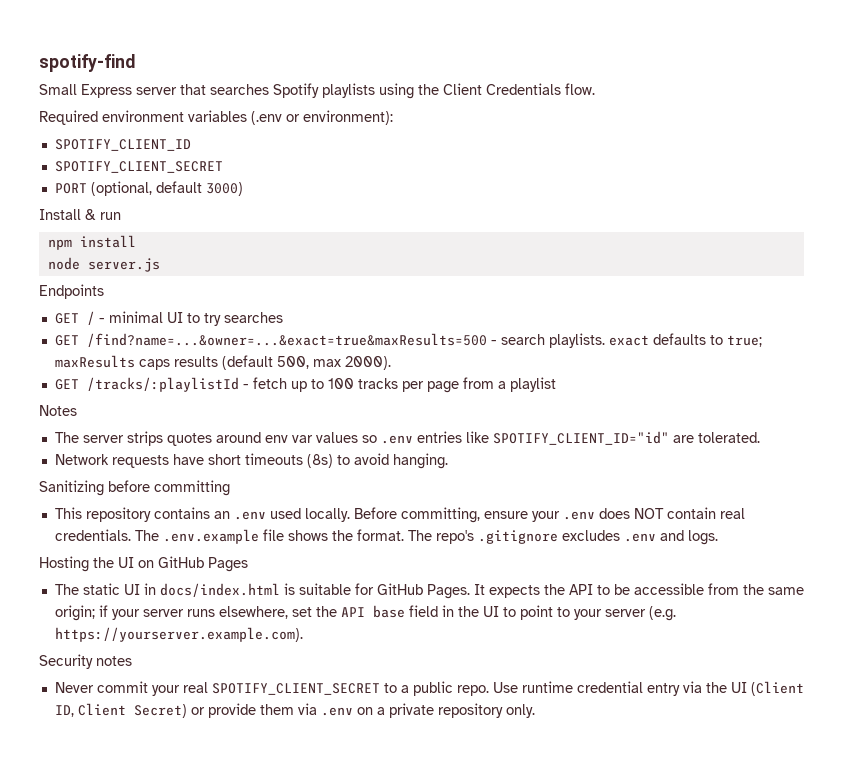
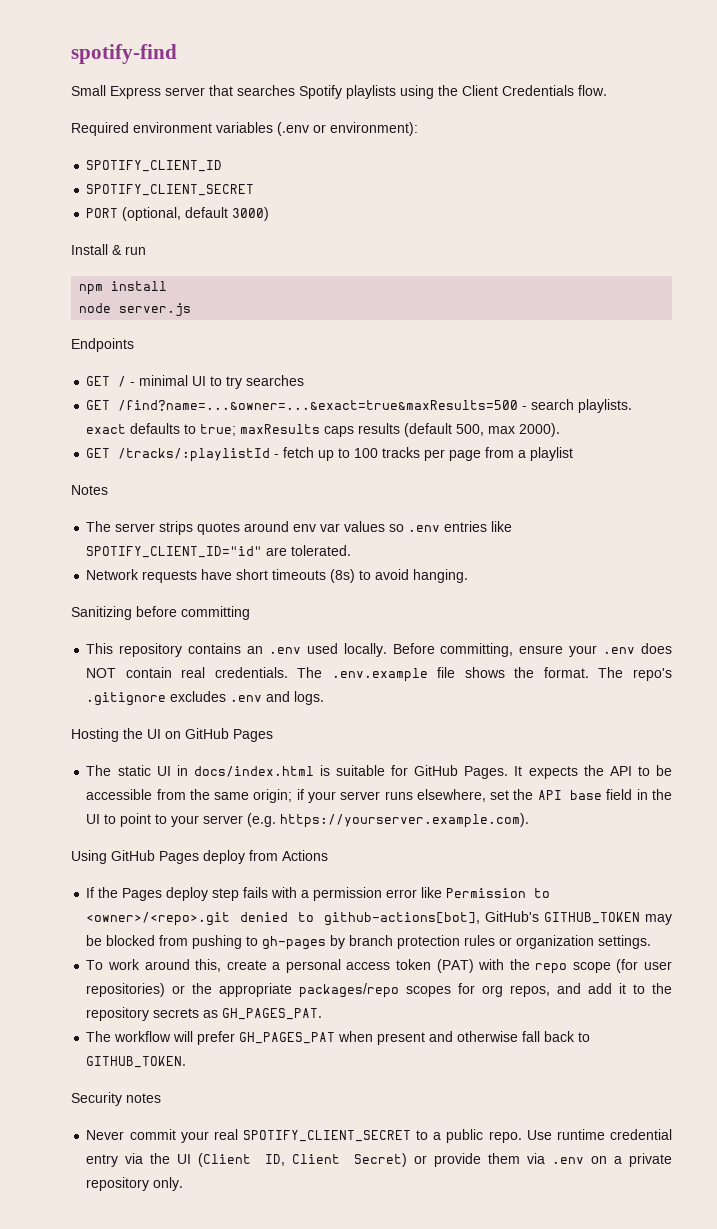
(303, 634) none -> [71,850,328,864] [86,887,551,901] [86,911,672,926] [86,935,652,950] [86,959,672,974] [86,983,672,998] [86,1007,323,1021] [86,1031,591,1045] [86,1056,187,1068] // Using GitHub Pages deploy from Actions // If the Pages deploy step fails with a permission error like Permission to <owner>/<repo>.git denied to github-actions[bot], GitHub's GITHUB_TOKEN may be blocked from pushing to gh-pages by branch protection rules or organization settings. // To work around this, create a personal access token (PAT) with the repo scope (for user repositories) or the appropriate packages/repo scopes for org repos, and add it to the repository secrets as GH_PAGES_PAT. // The workflow will prefer GH_PAGES_PAT when present and otherwise fall back to GITHUB_TOKEN.

